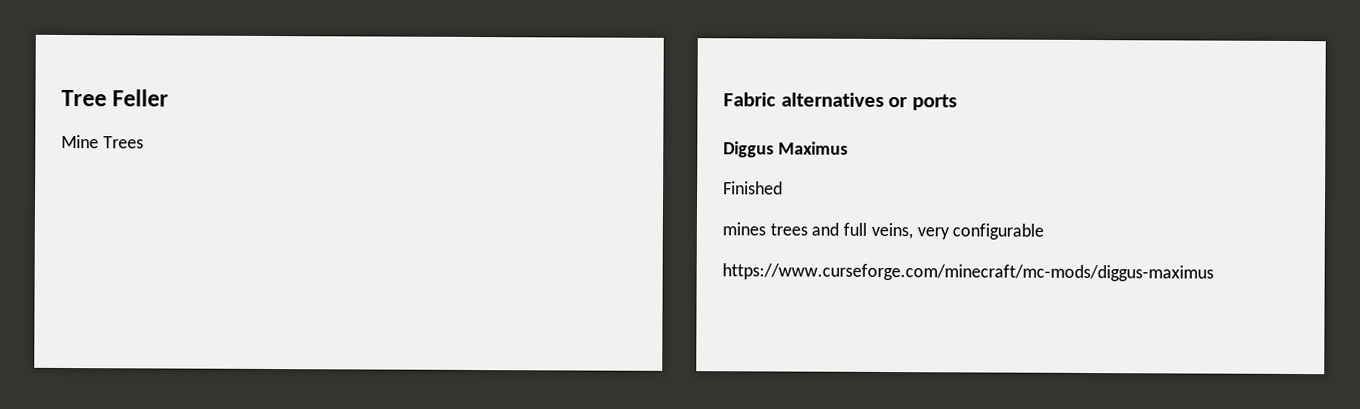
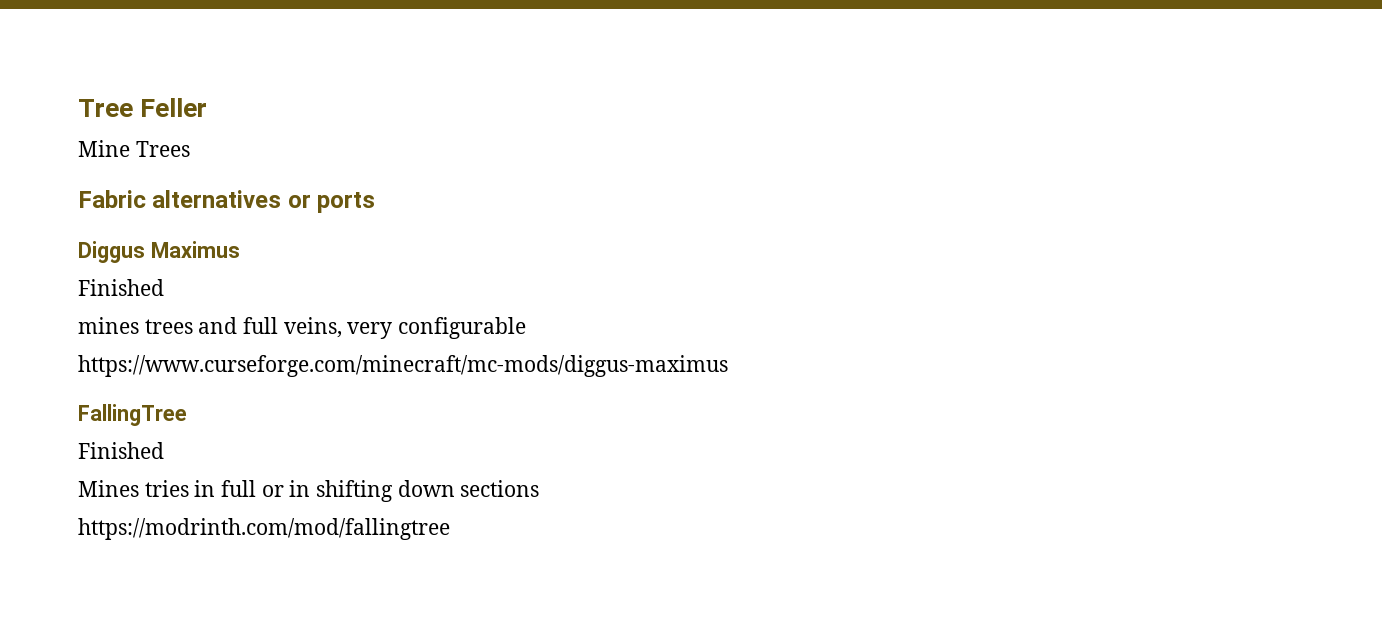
(1214, 272) none -> [78,404,187,426] [78,442,164,459] [78,480,540,502] [78,518,450,540] // FallingTree // Finished // Mines tries in full or in shifting down sections // https://modrinth.com/mod/fallingtree

